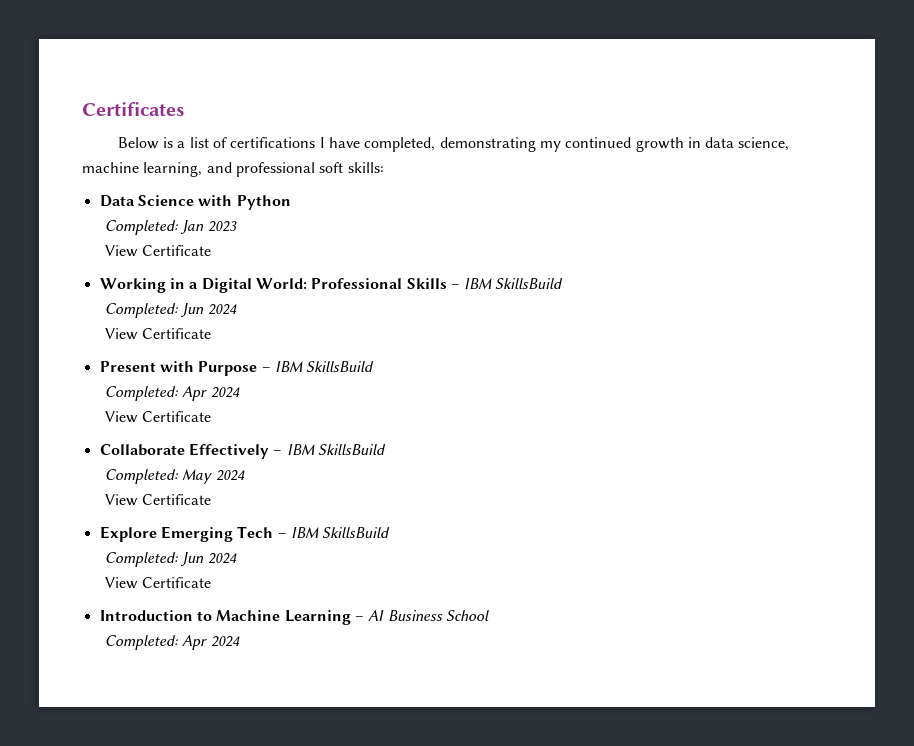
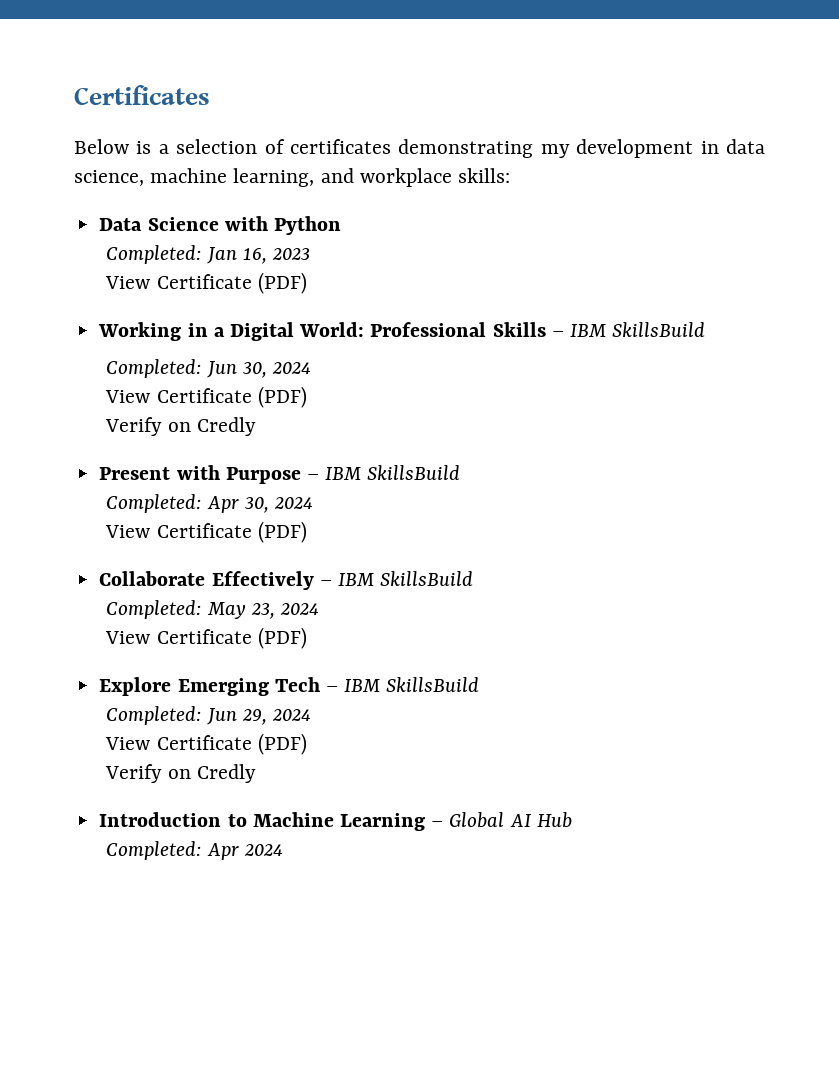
[189,137,684,152] list of certifications I have completed, demonstrating my continued growth -> [176,139,694,158] selection of certificates demonstrating my development
[235,162,344,177] professional soft -> [359,168,452,187] workplace
(205, 227) none -> [242,248,267,264] 16,
(212, 250) none -> [257,272,307,294] (PDF)
[207,304,237,315] [104,328,212,340] 2024 // View Certificate -> [242,362,312,378] [105,386,307,408] [105,417,256,436] 30, 2024 // View Certificate (PDF) // Verify on Credly
[210,387,240,398] [104,411,212,423] 2024 // View Certificate -> [244,497,314,513] [105,521,307,543] 30, 2024 // View Certificate (PDF)
[215,470,245,481] [104,494,212,506] 2024 // View Certificate -> [250,603,320,619] [105,627,307,649] 23, 2024 // View Certificate (PDF)
[207,553,237,564] [104,577,212,589] 2024 // View Certificate -> [241,709,312,725] [105,733,307,755] [105,764,256,783] 29, 2024 // View Certificate (PDF) // Verify on Credly
[368,610,489,621] AI Business School -> [449,812,572,828] Global AI Hub

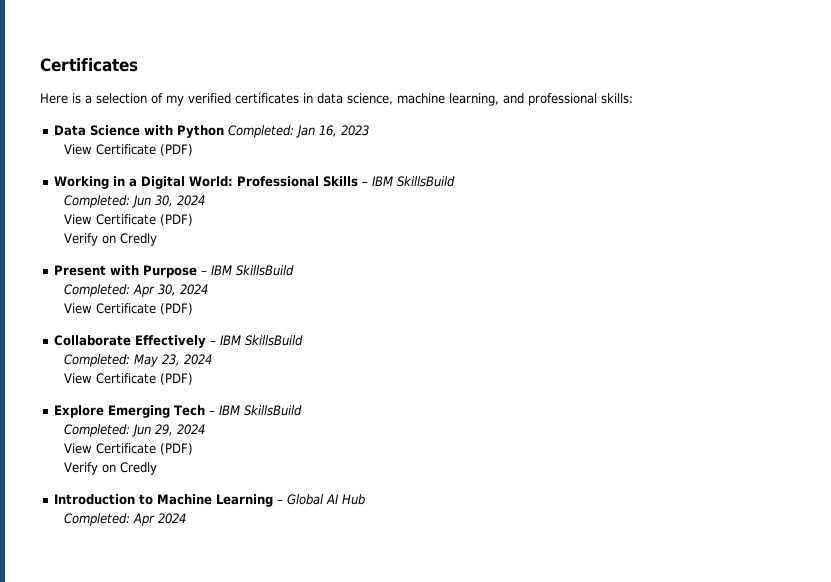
[74,139,129,154] Below -> [40,93,68,104] Here
[290,139,694,158] certificates demonstrating my development -> [166,93,299,106] my verified certificates
[359,168,452,187] workplace -> [528,93,597,106] professional
(341, 225) // -> (225, 131) none

